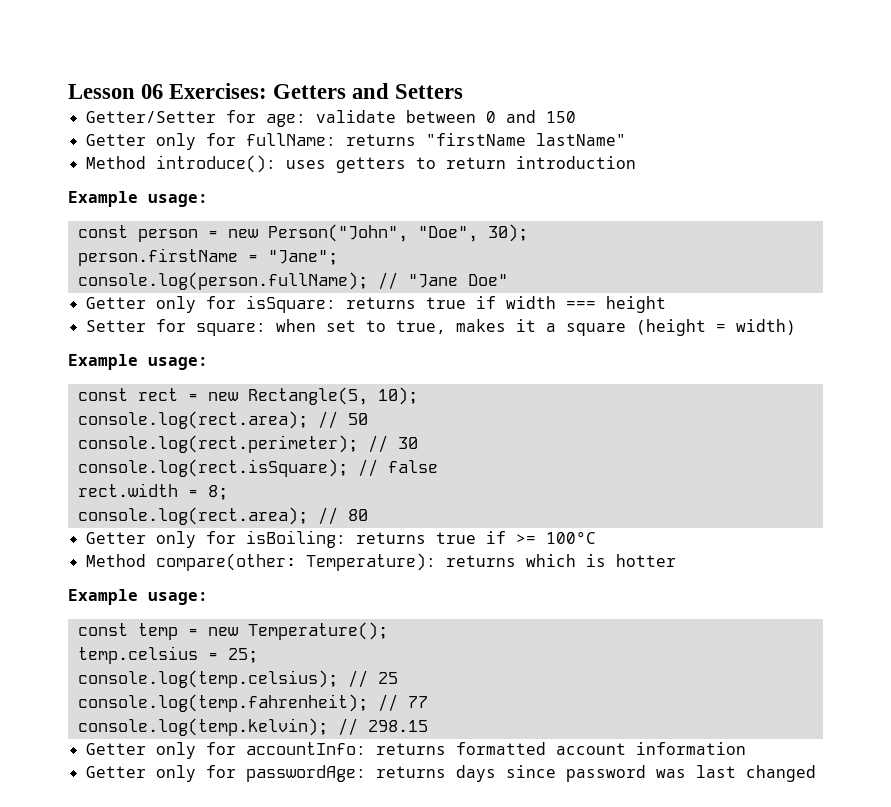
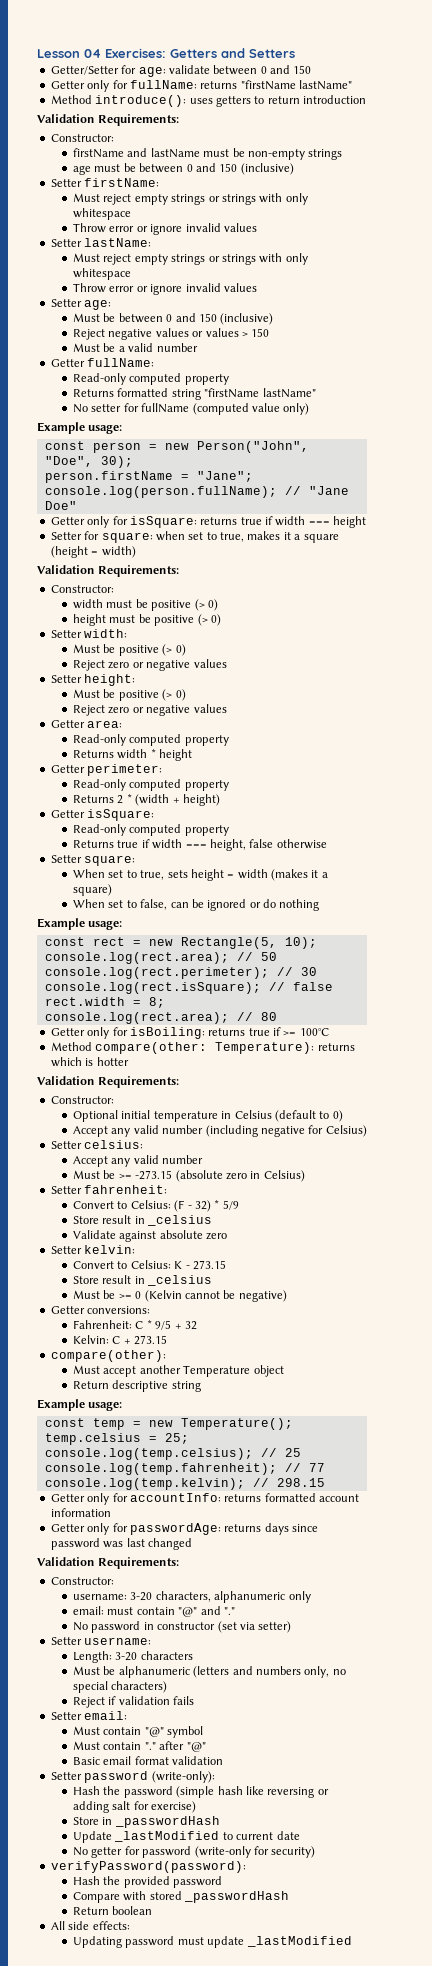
[141,84,164,99] 06 -> [84,49,101,58] 04
(636, 162) none -> [37,114,180,126] [50,134,114,142] [73,148,343,160] [73,163,294,175] [50,178,160,187] [73,193,308,205] [73,208,132,220] [73,223,257,235] [50,238,152,247] [73,253,308,265] [73,268,132,280] [73,283,257,295] [50,299,112,310] [73,313,274,325] [73,328,270,340] [73,343,198,352] [50,358,155,367] [73,373,229,385] [73,388,316,400] [73,403,310,415] // Validation Requirements: // Constructor: // firstName and lastName must be non-empty strings // age must be between 0 and 150 (inclusive) // Setter firstName: // Must reject empty strings or strings with only whitespace // Throw error or ignore invalid values // Setter lastName: // Must reject empty strings or strings with only whitespace // Throw error or ignore invalid values // Setter age: // Must be between 0 and 150 (inclusive) // Reject negative values or values > 150 // Must be a valid number // Getter fullName: // Read-only computed property // Returns formatted string "firstName lastName" // No setter for fullName (computed value only)
(796, 327) none -> [37,565,180,577] [50,585,114,593] [73,599,218,611] [73,614,221,626] [50,629,128,638] [73,644,186,656] [73,659,227,671] [50,674,136,686] [73,689,186,701] [73,704,227,716] [50,720,123,728] [73,734,229,746] [73,749,193,761] [50,764,163,776] [73,779,229,791] [73,794,220,806] [50,809,155,821] [73,824,229,836] [73,839,327,851] [50,855,136,866] [73,869,328,881] [73,884,113,896] [73,899,320,911] // Validation Requirements: // Constructor: // width must be positive (> 0) // height must be positive (> 0) // Setter width: // Must be positive (> 0) // Reject zero or negative values // Setter height: // Must be positive (> 0) // Reject zero or negative values // Getter area: // Read-only computed property // Returns width * height // Getter perimeter: // Read-only computed property // Returns 2 * (width + height) // Getter isSquare: // Read-only computed property // Returns true if width === height, false otherwise // Setter square: // When set to true, sets height = width (makes it a square) // When set to false, can be ignored or do nothing
(676, 560) none -> [37,1076,180,1088] [50,1096,114,1104] [73,1110,343,1122] [73,1125,367,1137] [50,1140,144,1149] [73,1155,204,1167] [73,1170,305,1182] [50,1185,168,1194] [73,1200,239,1212] [73,1215,213,1226] [73,1230,228,1242] [50,1245,136,1254] [73,1260,226,1270] [73,1275,213,1286] [73,1290,287,1302] [50,1306,151,1314] [73,1320,197,1330] [73,1335,168,1345] [50,1350,166,1362] [73,1365,284,1377] [73,1380,201,1392] // Validation Requirements: // Constructor: // Optional initial temperature in Celsius (default to 0) // Accept any valid number (including negative for Celsius) // Setter celsius: // Accept any valid number // Must be >= -273.15 (absolute zero in Celsius) // Setter fahrenheit: // Convert to Celsius: (F - 32) * 5/9 // Store result in _celsius // Validate against absolute zero // Setter kelvin: // Convert to Celsius: K - 273.15 // Store result in _celsius // Must be >= 0 (Kelvin cannot be negative) // Getter conversions: // Fahrenheit: C * 9/5 + 32 // Kelvin: C + 273.15 // compare(other): // Must accept another Temperature object // Return descriptive string
(816, 773) none -> [37,1557,180,1569] [50,1577,114,1585] [73,1591,311,1603] [73,1606,235,1617] [73,1621,292,1633] [50,1637,152,1645] [73,1651,193,1663] [73,1666,346,1678] [73,1681,168,1693] [73,1696,195,1708] [50,1711,128,1720] [73,1726,204,1738] [73,1741,206,1752] [73,1756,224,1765] [50,1771,215,1783] [73,1786,329,1798] [73,1801,197,1813] [73,1816,220,1828] [73,1831,300,1843] [73,1846,316,1858] [50,1861,246,1873] [73,1876,223,1888] [73,1891,290,1903] [73,1906,153,1915] [50,1921,130,1930] [73,1936,352,1948] // Validation Requirements: // Constructor: // username: 3-20 characters, alphanumeric only // email: must contain "@" and "." // No password in constructor (set via setter) // Setter username: // Length: 3-20 characters // Must be alphanumeric (letters and numbers only, no special characters) // Reject if validation fails // Setter email: // Must contain "@" symbol // Must contain "." after "@" // Basic email format validation // Setter password (write-only): // Hash the password (simple hash like reversing or adding salt for exercise) // Store in _passwordHash // Update _lastModified to current date // No getter for password (write-only for security) // verifyPassword(password): // Hash the provided password // Compare with stored _passwordHash // Return boolean // All side effects: // Updating password must update _lastModified

